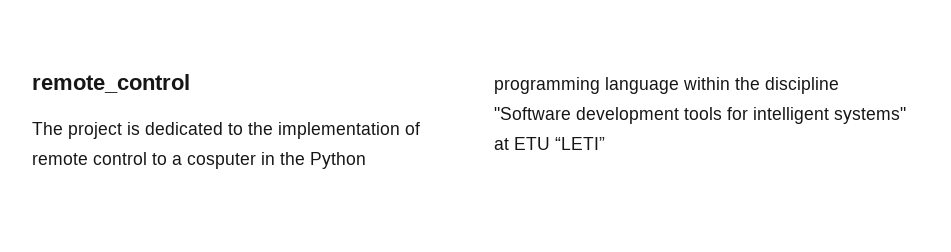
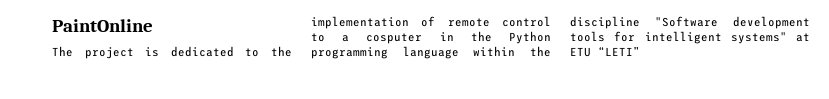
[32,74,190,93] remote_control -> [52,19,153,32] PaintOnline

